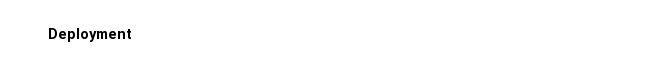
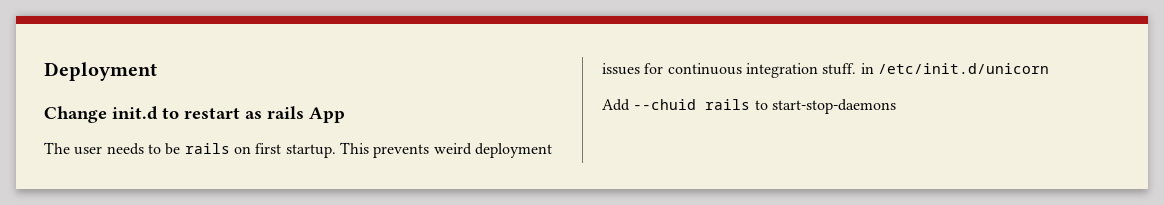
(132, 35) none -> [44,106,345,123] [44,142,552,158] [602,63,1049,78] [602,99,896,114] // Change init.d to restart as rails App // The user needs to be rails on first startup. This prevents weird deployment issues for continuous integration stuff. in /etc/init.d/unicorn // Add --chuid rails to start-stop-daemons

